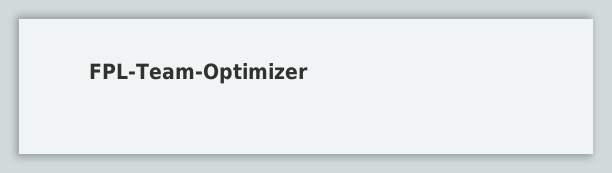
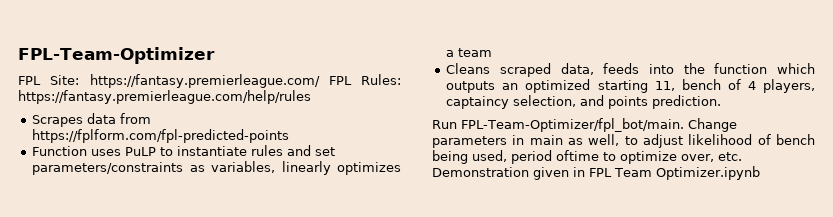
(308, 73) none -> [18,74,401,88] [18,90,311,104] [32,113,152,127] [32,129,290,143] [32,145,336,156] [32,161,402,175] [446,48,493,57] [446,63,815,77] [446,79,815,93] [446,95,722,109] [432,118,737,132] [432,134,815,148] [432,150,742,164] [432,166,760,180] // FPL Site: https://fantasy.premierleague.com/ FPL Rules: https://fantasy.premierleague.com/help/rules // Scrapes data from https://fplform.com/fpl-predicted-points // Function uses PuLP to instantiate rules and set parameters/constraints as variables, linearly optimizes a team // Cleans scraped data, feeds into the function which outputs an optimized starting 11, bench of 4 players, captaincy selection, and points prediction. // Run FPL-Team-Optimizer/fpl_bot/main. Change parameters in main as well, to adjust likelihood of bench being used, period oftime to optimize over, etc. Demonstration given in FPL Team Optimizer.ipynb

